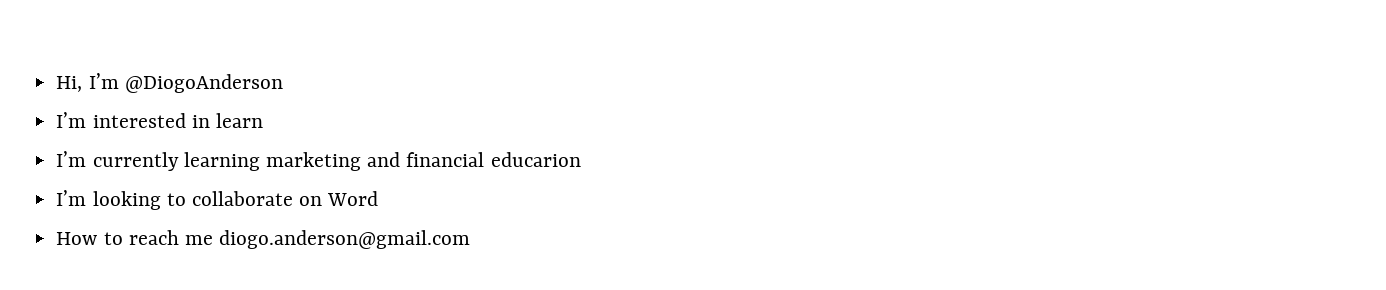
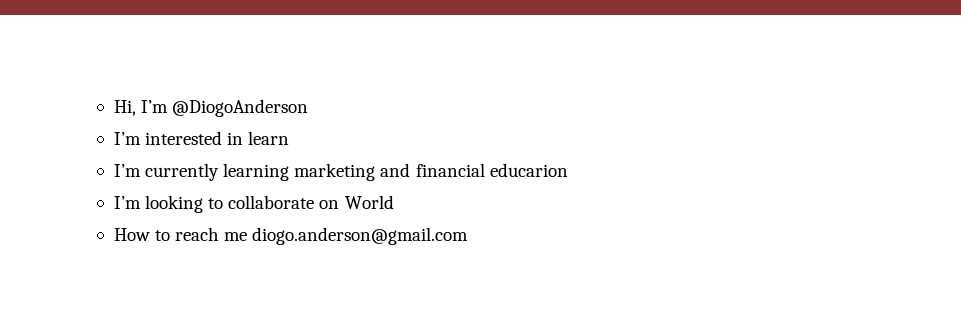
[327,191,379,206] Word -> [344,195,394,209] World

